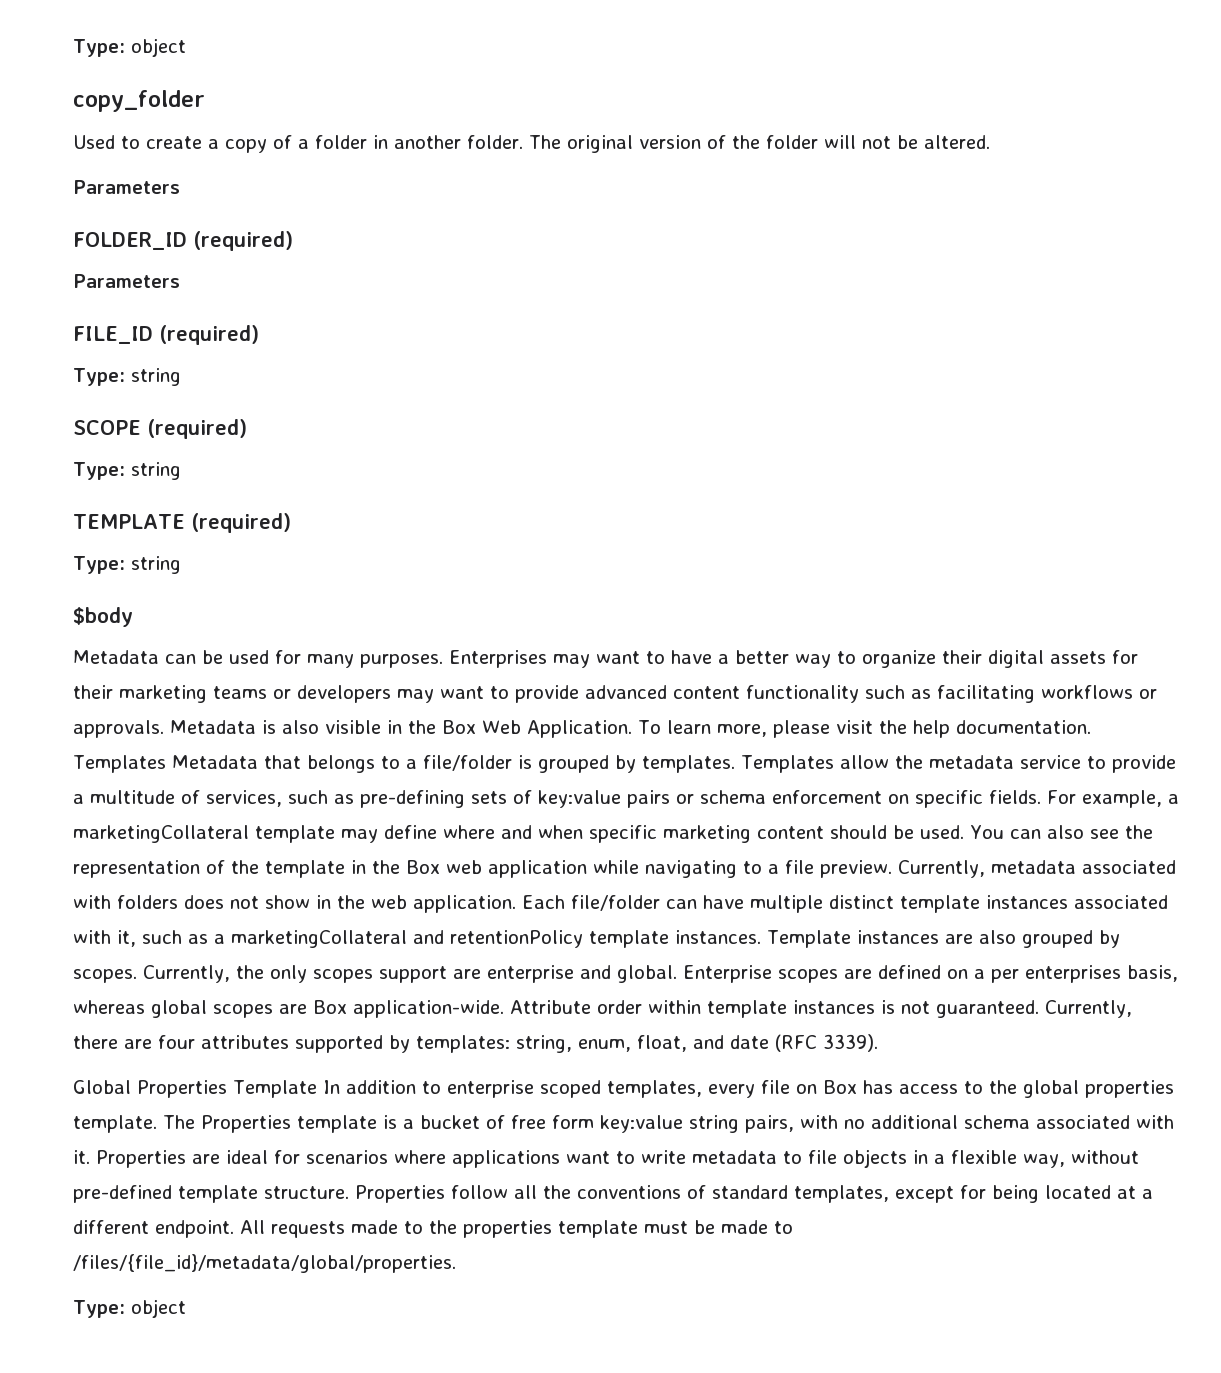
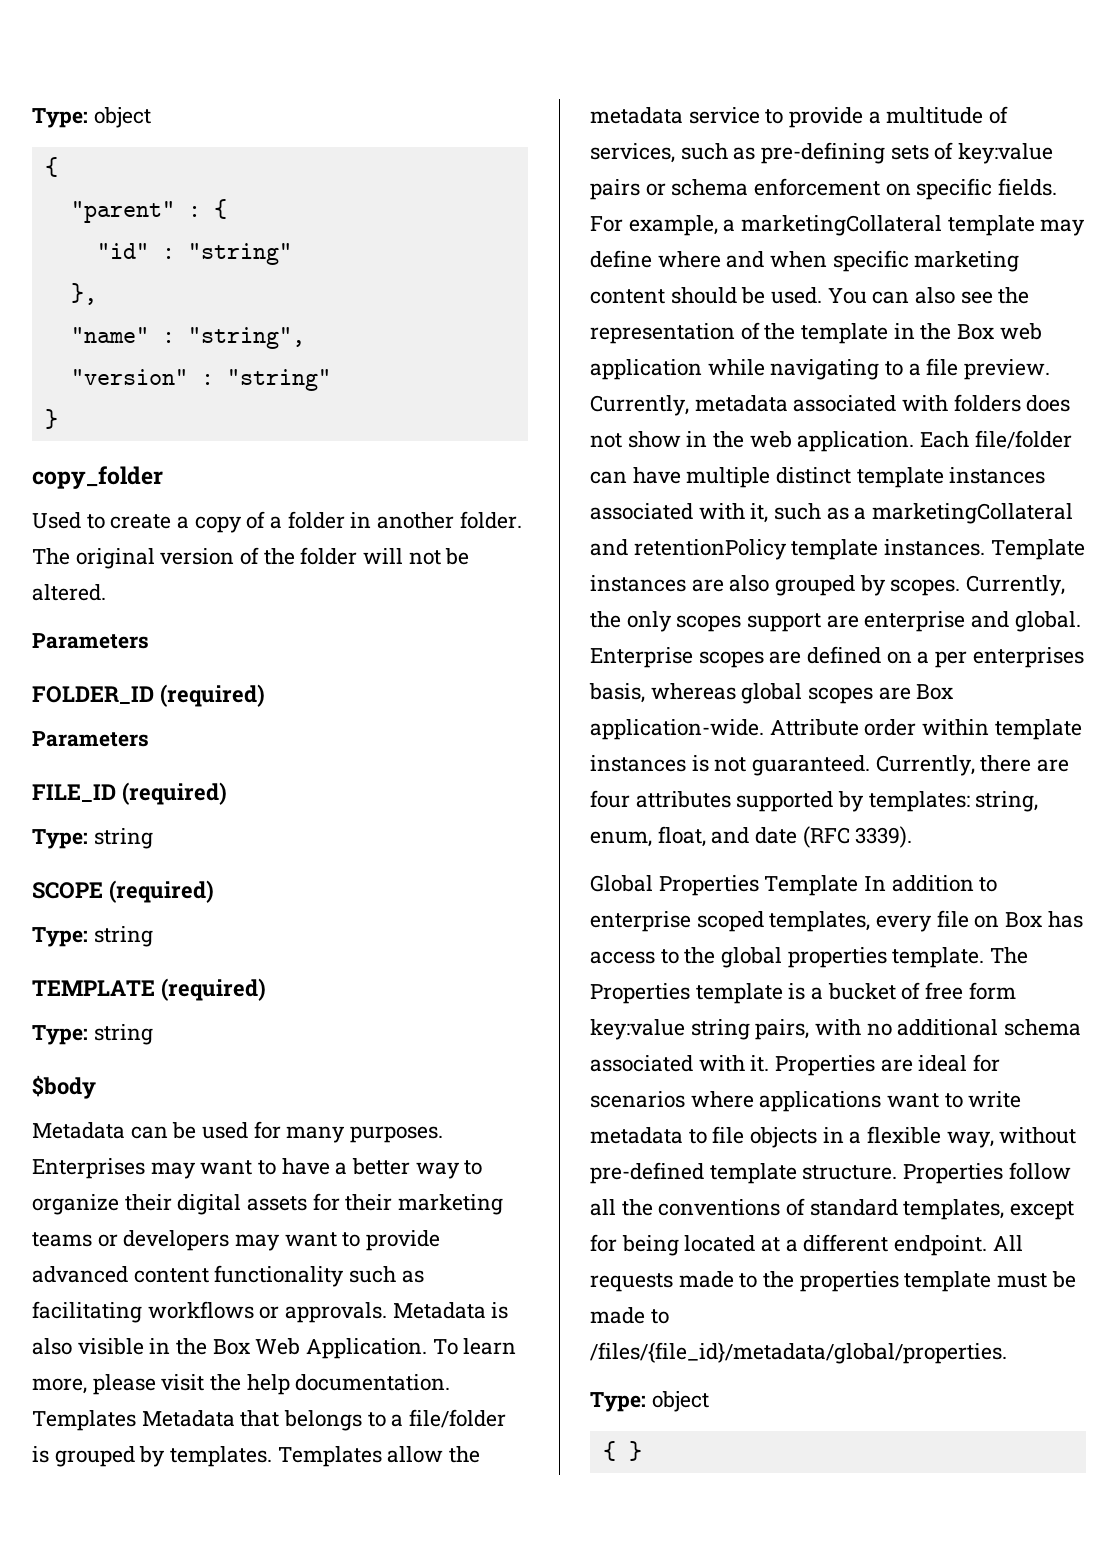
[73,38,186,57] Type: object -> [32,107,151,128] [44,157,58,177] [70,199,227,223] [96,243,292,265] [70,283,97,305] [70,327,305,349] [70,369,331,391] [44,409,58,429] Type: object // { // "parent" : { // "id" : "string" // }, // "name" : "string", // "version" : "string" // }
(186, 1308) none -> [602,1441,642,1461] // { }

